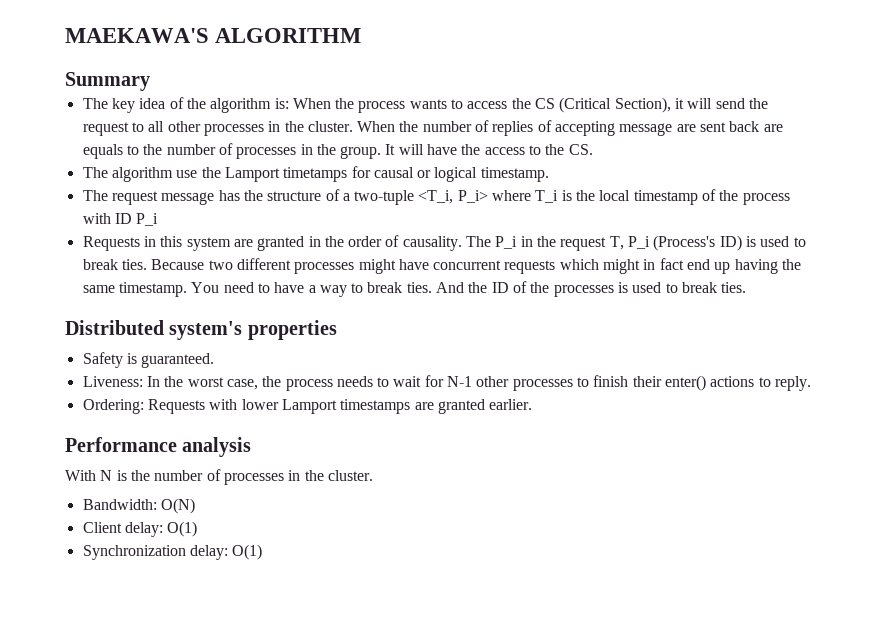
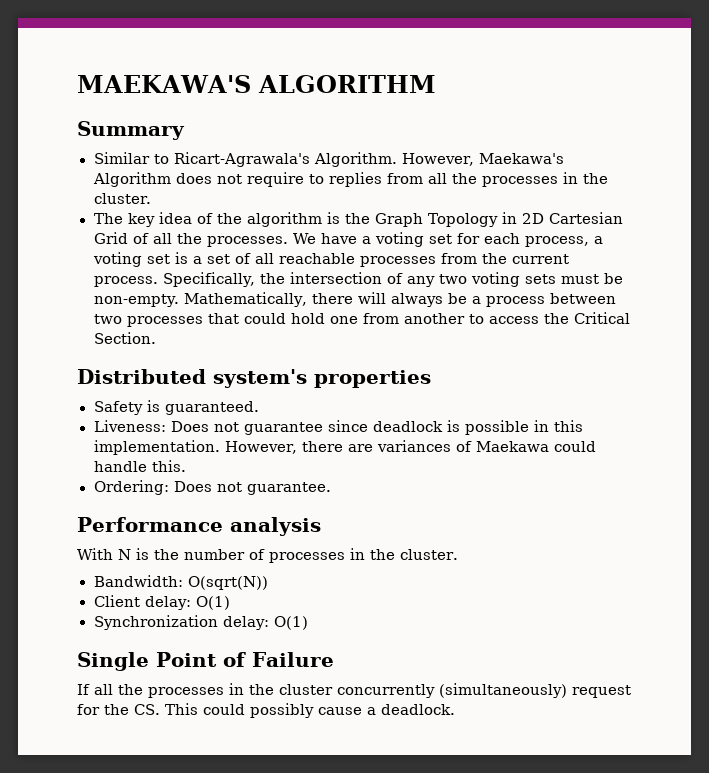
(150, 81) none -> [93,152,565,167] [92,172,608,187] [93,193,152,204] // Similar to Ricart-Agrawala's Algorithm. However, Maekawa's Algorithm does not require to replies from all the processes in the cluster.
[274,97,769,113] [82,120,783,136] [82,143,593,159] [82,166,549,182] [82,189,790,205] [82,213,159,226] [82,235,806,251] [82,258,802,274] [82,281,747,297] is: When the process wants to access the CS (Critical Section), it will send the request to all other processes in the cluster. When the number of replies of accepting message are sent back are equals to the number of processes in the group. It will have the access to the CS. // The algorithm use the Lamport timetamps for causal or logical timestamp. // The request message has the structure of a two-tuple <T_i, P_i> where T_i is the local timestamp of the process with ID P_i // Requests in this system are granted in the order of causality. The P_i in the request T, P_i (Process's ID) is used to break ties. Because two different processes might have concurrent requests which might in fact end up having the same timestamp. You need to have a way to break ties. And the ID of the processes is used to break ties. -> [326,212,624,227] [93,232,604,247] [92,252,569,267] [93,272,624,287] [93,292,617,307] [93,312,630,327] [93,332,156,344] is the Graph Topology in 2D Cartesian Grid of all the processes. We have a voting set for each process, a voting set is a set of all reachable processes from the current process. Specifically, the intersection of any two voting sets must be non-empty. Mathematically, there will always be a process between two processes that could hold one from another to access the Critical Section.
[146,375,812,391] [82,399,533,414] In the worst case, the process needs to wait for N-1 other processes to finish their enter() actions to reply. // Ordering: Requests with lower Lamport timestamps are granted earlier. -> [170,420,583,435] [93,440,597,455] [93,460,186,472] [93,480,331,495] Does not guarantee since deadlock is possible in this implementation. However, there are variances of Maekawa could handle this. // Ordering: Does not guarantee.
[160,498,195,514] O(N) -> [187,576,268,590] O(sqrt(N))
(263, 552) none -> [77,652,334,671] [77,683,631,698] [77,703,455,718] // Single Point of Failure // If all the processes in the cluster concurrently (simultaneously) request for the CS. This could possibly cause a deadlock.

